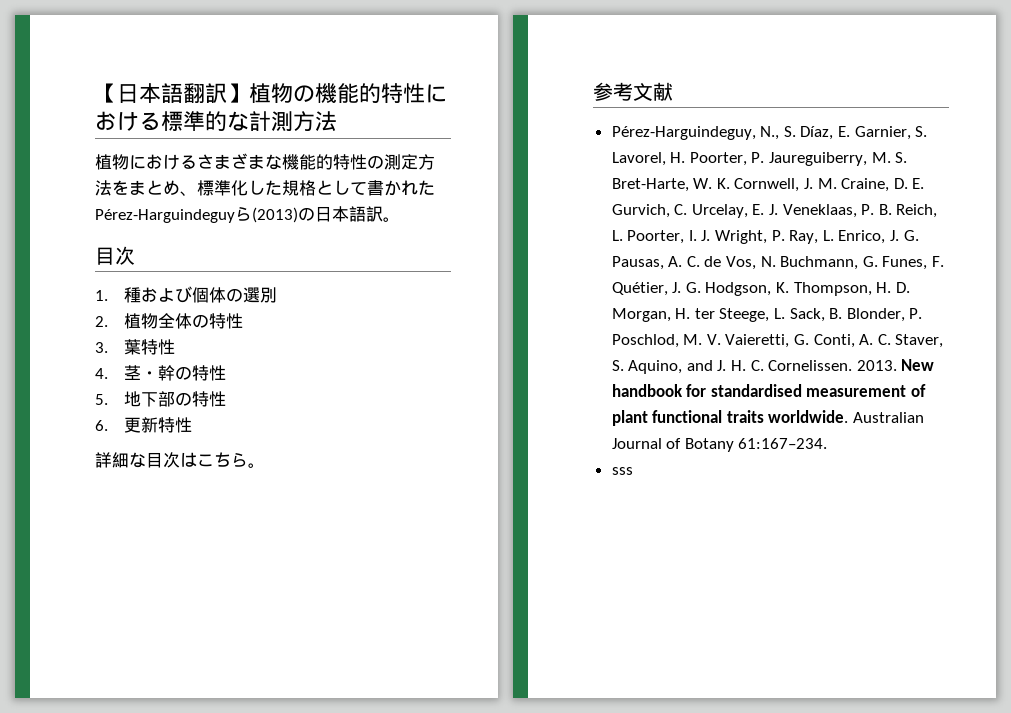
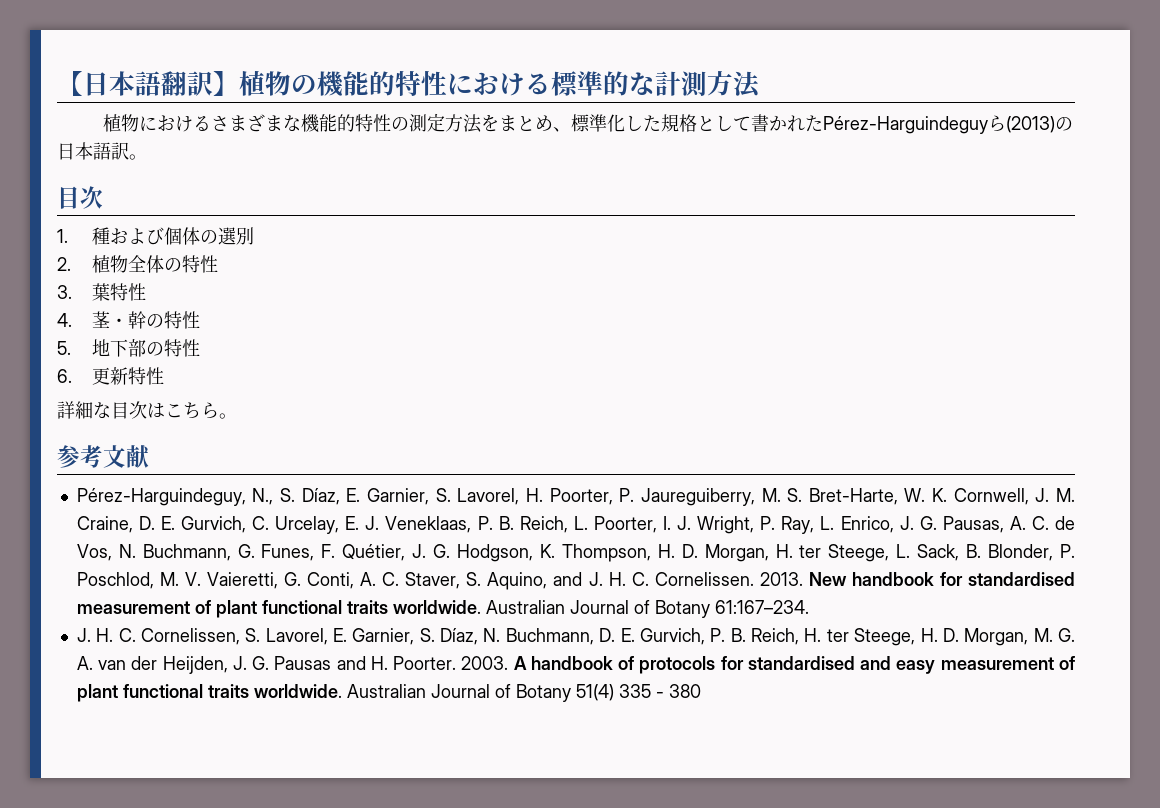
[611,467,633,475] sss -> [76,628,1076,646] [76,656,1075,674] [76,684,701,702] J. H. C. Cornelissen, S. Lavorel, E. Garnier, S. Díaz, N. Buchmann, D. E. Gurvich, P. B. Reich, H. ter Steege, H. D. Morgan, M. G. A. van der Heijden, J. G. Pausas and H. Poorter. 2003. A handbook of protocols for standardised and easy measurement of plant functional traits worldwide. Australian Journal of Botany 51(4) 335 - 380

